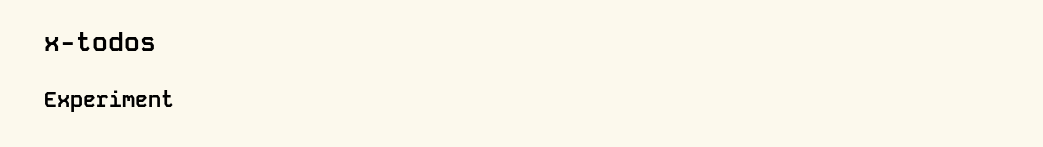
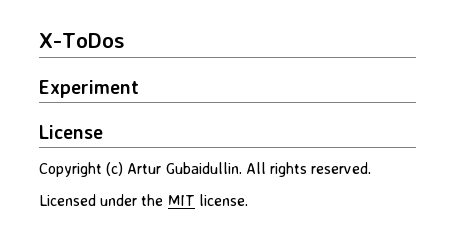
[44,32,156,51] x-todos -> [39,33,125,48] X-ToDos
(174, 101) none -> [39,125,103,139] [39,162,372,177] [39,194,248,206] // License // Copyright (c) Artur Gubaidullin. All rights reserved. // Licensed under the MIT license.

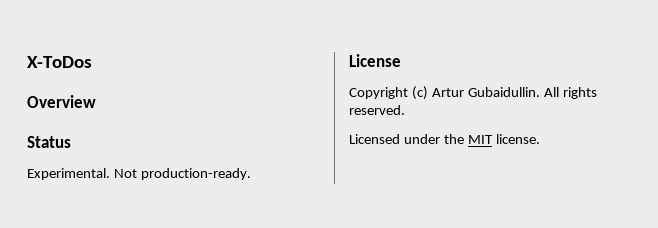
[39,80,139,98] Experiment -> [27,95,96,108] [27,136,71,148] [27,168,251,180] Overview // Status // Experimental. Not production-ready.

